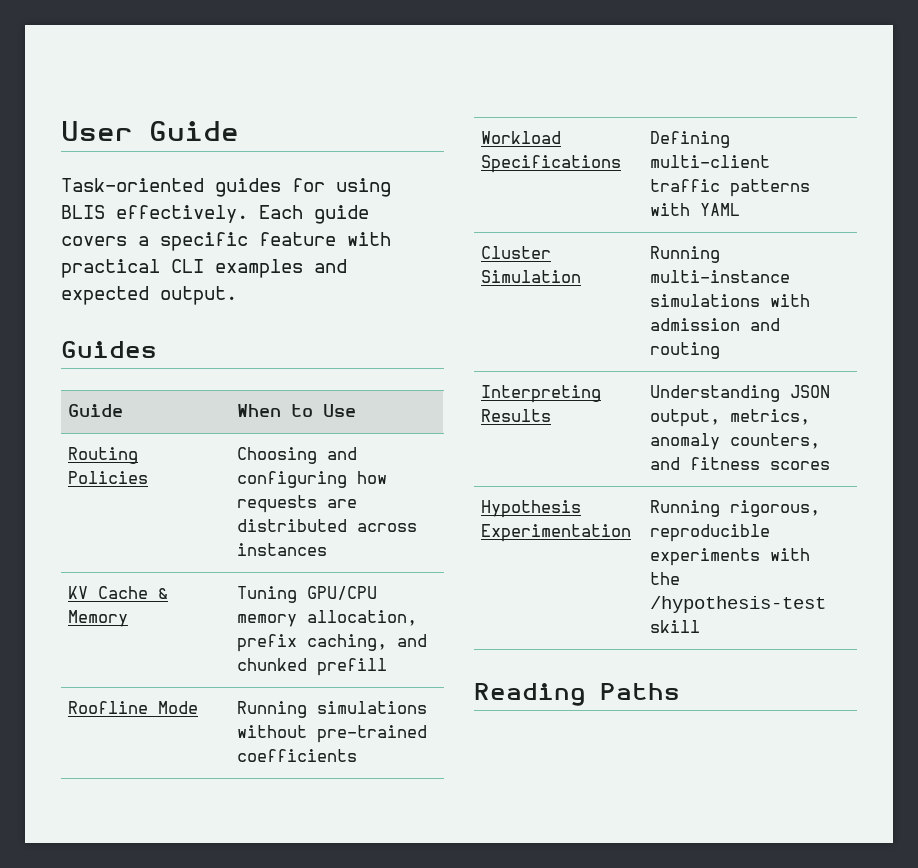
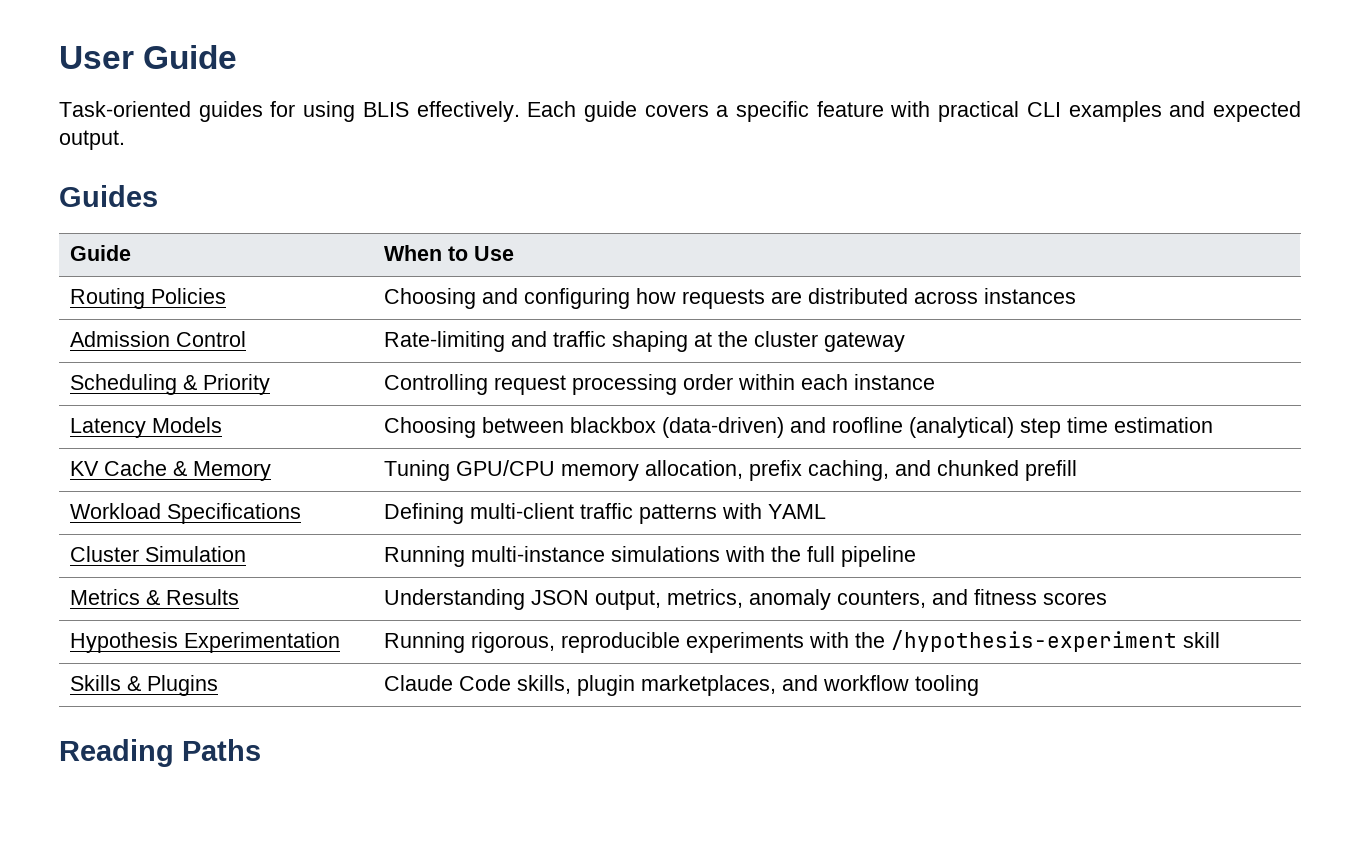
(328, 549) none -> [70,331,247,347] [384,331,906,352] [70,374,271,395] [384,374,936,395] [70,417,223,438] [384,417,1214,438] // Admission Control | Rate-limiting and traffic shaping at the cluster gateway // Scheduling & Priority | Controlling request processing order within each instance // Latency Models | Choosing between blackbox (data-driven) and roofline (analytical) step time estimation
[68,701,199,714] [237,701,428,718] [237,725,428,743] [237,749,358,762] // Roofline Mode | Running simulations without pre-trained coefficients -> (1078, 470) none
[650,318,781,331] [650,342,721,359] [481,385,602,403] admission and routing // Interpreting -> [771,546,917,567] [70,589,161,605] the full pipeline // Metrics &
[650,596,827,613] /hypothesis-test -> [891,630,1178,652] /hypothesis-experiment
(701, 626) none -> [70,675,219,696] [384,675,980,696] // Skills & Plugins | Claude Code skills, plugin marketplaces, and workflow tooling

